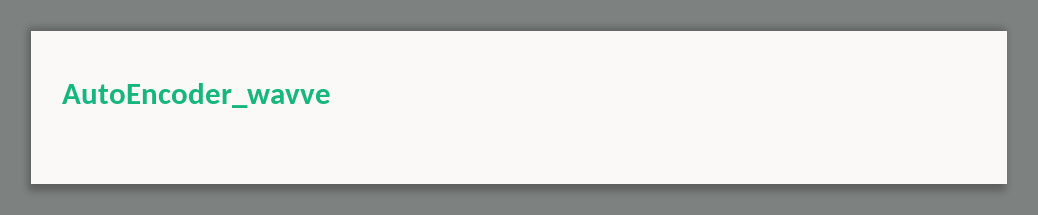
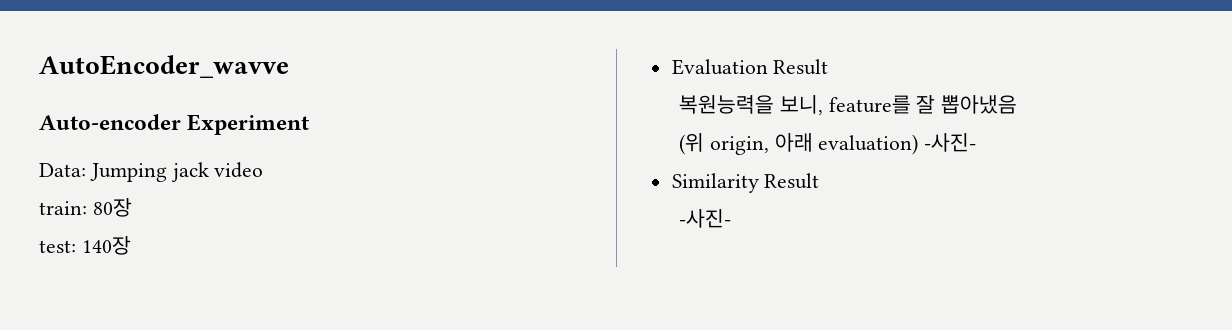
(331, 95) none -> [39,114,310,135] [39,162,264,182] [39,198,132,217] [39,236,131,255] [671,59,829,75] [678,95,1018,115] [678,133,977,155] [671,173,820,193] [678,209,731,228] // Auto-encoder Experiment // Data: Jumping jack video // train: 80장 // test: 140장 // Evaluation Result // 복원능력을 보니, feature를 잘 뽑아냈음 // (위 origin, 아래 evaluation) -사진- // Similarity Result // -사진-

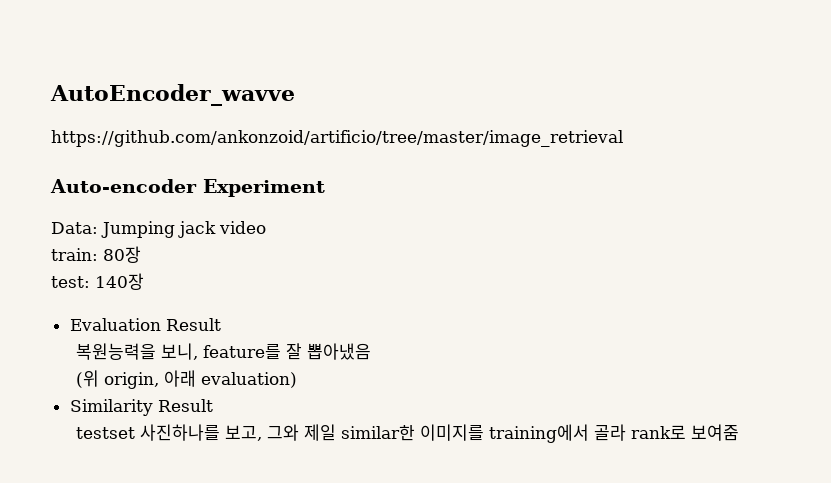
(289, 66) none -> [51,130,623,147] // https://github.com/ankonzoid/artificio/tree/master/image_retrieval
[924,133,977,152] -사진- -> (298, 380) none
[678,209,731,228] -사진- -> [76,424,740,443] testset 사진하나를 보고, 그와 제일 similar한 이미지를 training에서 골라 rank로 보여줌

